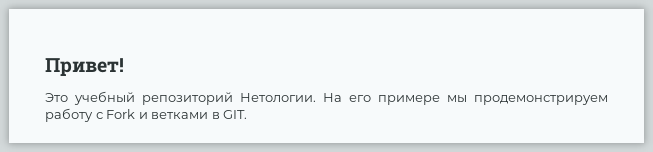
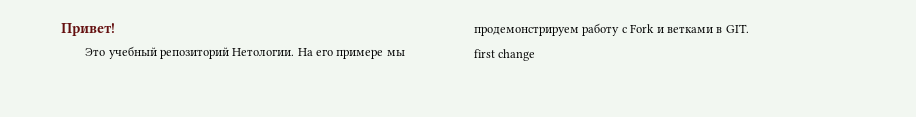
(248, 114) none -> [474,49,536,61] // first change

